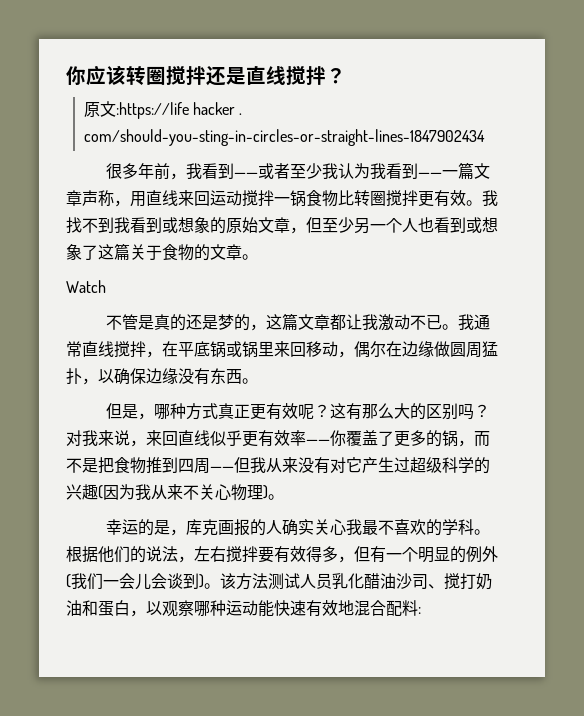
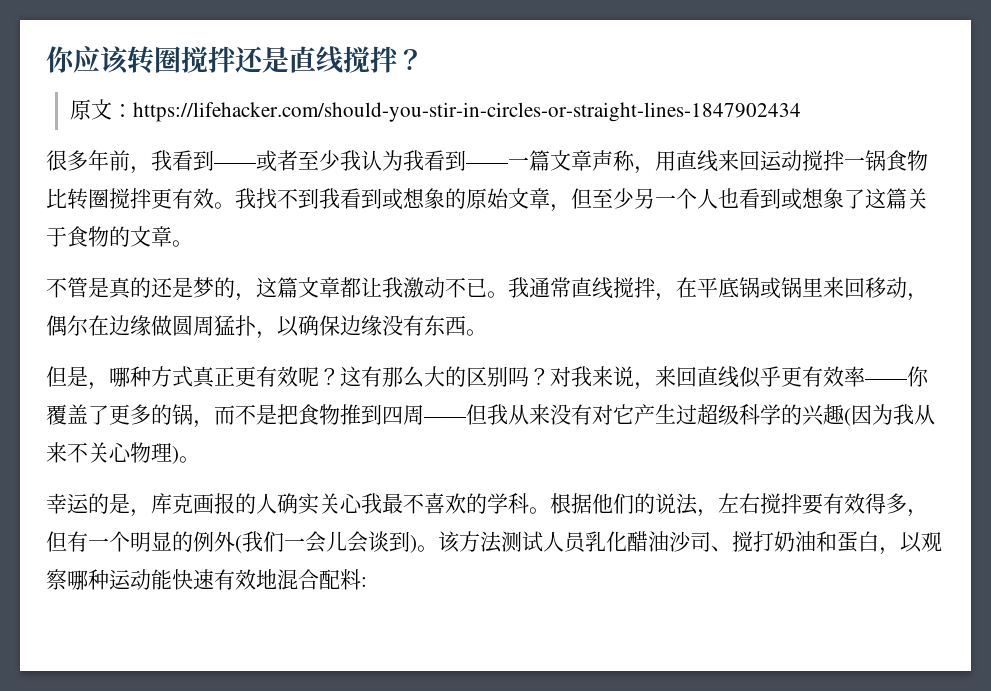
[115,102,243,119] [83,129,485,146] :https://life hacker . com/should-you-sting-in-circles-or-straight-lines-1847902434 -> [111,102,801,122] ：https://lifehacker.com/should-you-stir-in-circles-or-straight-lines-1847902434
[66,280,106,293] // Watch -> (193, 243) none

